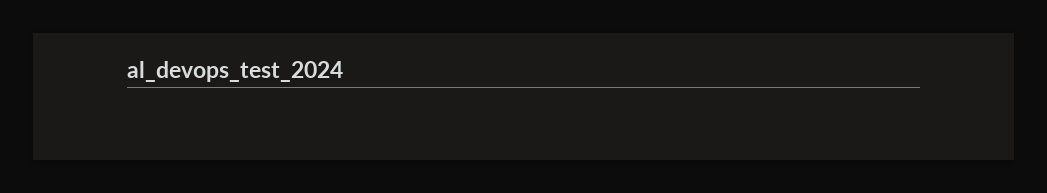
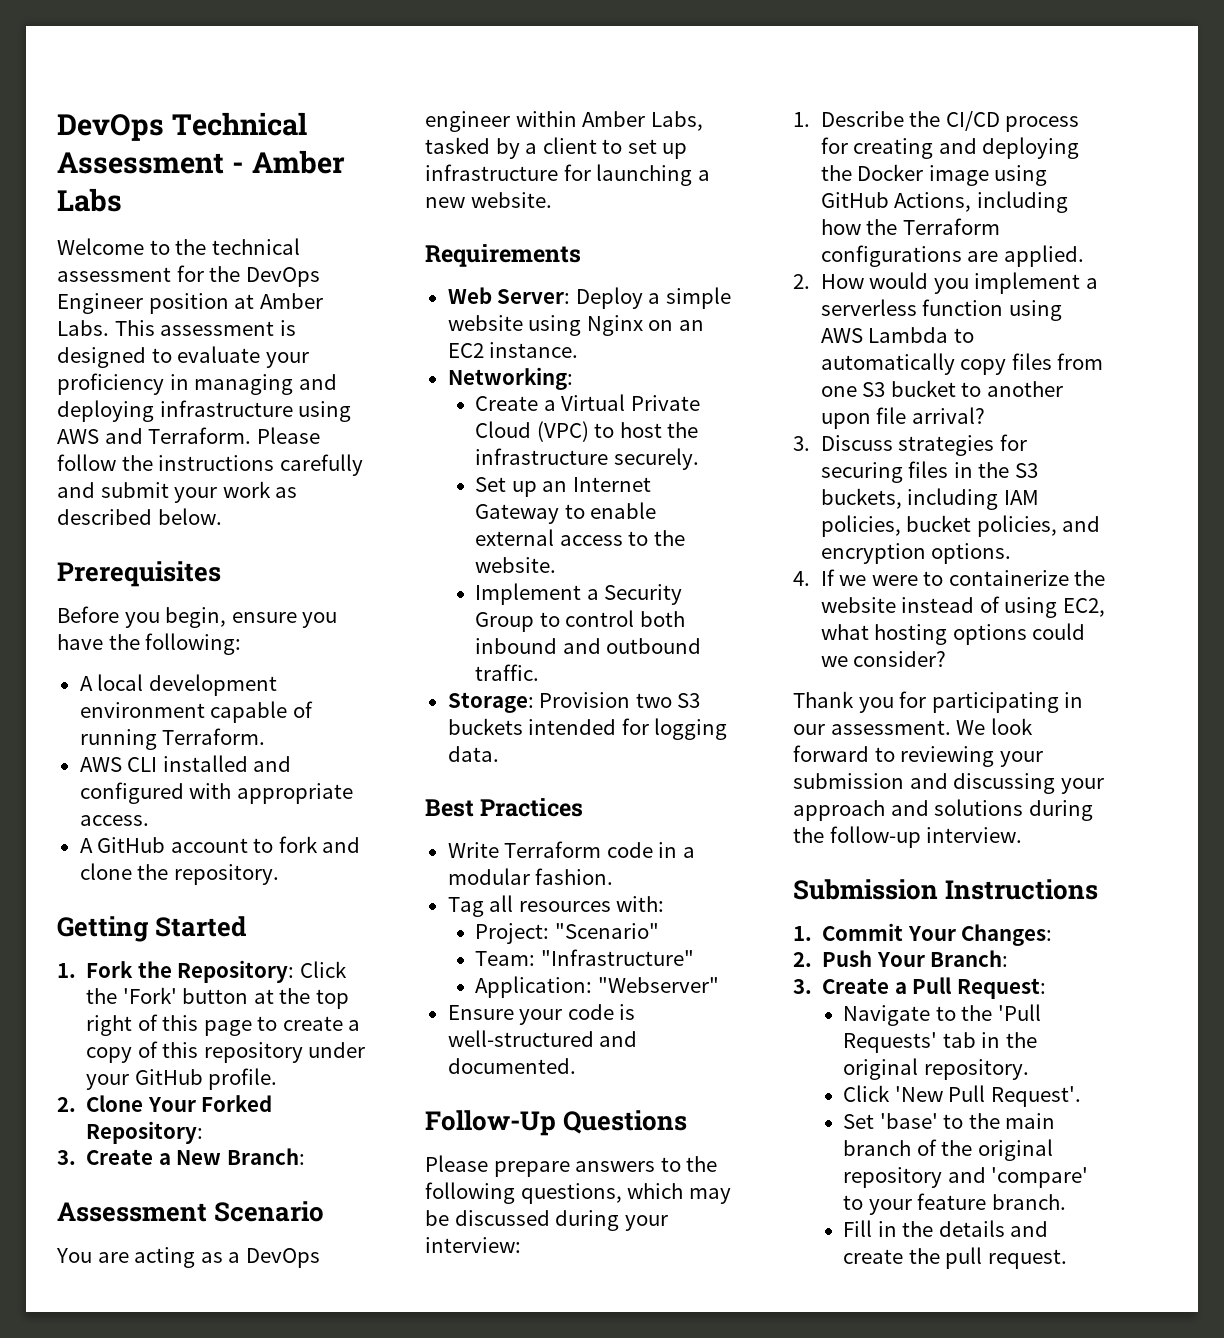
[127,61,343,82] al_devops_test_2024 -> [57,112,307,141] [57,150,345,174] [57,188,122,212] [57,238,300,255] [57,265,320,287] [57,293,323,314] [57,320,296,336] [57,346,309,368] [57,373,337,395] [57,400,352,422] [57,427,320,444] [57,454,363,476] [57,481,298,503] [57,508,222,525] [57,561,221,587] [57,606,338,628] [57,633,242,655] [79,674,277,696] [79,701,313,723] [79,728,266,750] [79,755,292,772] [79,782,353,804] [79,815,149,826] [79,836,361,853] [79,863,279,885] [57,916,247,942] [57,960,347,983] [86,987,349,1009] [86,1014,361,1036] [86,1041,366,1063] [86,1068,278,1090] [57,1095,273,1112] [86,1121,204,1144] [57,1148,305,1165] [57,1201,325,1222] [56,1247,320,1268] [425,111,703,132] [425,137,688,159] [425,164,710,186] [425,192,552,208] [425,244,581,267] [447,287,731,309] [447,315,704,336] [447,342,579,358] [447,367,573,390] [475,394,700,411] [475,421,699,442] [475,448,699,470] [475,477,651,497] [475,502,657,524] [475,529,685,546] [475,557,557,573] [475,583,683,605] [475,610,685,632] [475,638,702,654] [475,664,540,681] [447,692,701,713] [447,718,728,740] [447,746,499,762] [425,798,584,817] [447,841,695,858] [447,868,614,885] [447,895,665,917] [475,923,659,944] [475,949,694,966] [475,976,719,998] [447,1004,636,1025] [447,1030,638,1047] [447,1058,576,1074] [425,1110,688,1136] [425,1155,718,1177] [425,1182,731,1204] [425,1210,668,1231] [425,1237,521,1253] [793,111,1080,132] [820,137,1080,159] [820,164,1048,186] [820,191,1068,213] [820,218,1000,235] [820,245,1084,267] [793,272,1098,294] [820,299,1062,321] [820,327,974,343] [820,353,1104,375] [820,380,1063,397] [820,407,985,429] [793,434,1027,456] [820,461,1038,483] [820,488,1039,510] [820,515,1101,537] [820,543,1012,564] [793,569,1106,586] [820,596,1105,618] [820,623,1086,645] [820,651,947,667] [793,691,1084,713] [793,718,1033,735] [793,745,1043,767] [793,773,1104,794] [793,799,1093,821] [793,826,1023,848] [793,879,1099,900] [793,923,1053,946] [793,950,1009,967] [793,977,1046,999] [843,1004,1041,1026] [843,1032,1037,1053] [843,1058,1029,1080] [843,1085,1081,1107] [843,1113,1056,1129] [843,1139,1053,1161] [843,1167,1089,1188] [843,1193,1066,1215] [843,1220,1049,1237] [843,1247,1067,1269] DevOps Technical Assessment - Amber Labs // Welcome to the technical assessment for the DevOps Engineer position at Amber Labs. This assessment is designed to evaluate your proficiency in managing and deploying infrastructure using AWS and Terraform. Please follow the instructions carefully and submit your work as described below. // Prerequisites // Before you begin, ensure you have the following: // A local development environment capable of running Terraform. // AWS CLI installed and configured with appropriate access. // A GitHub account to fork and clone the repository. // Getting Started // 1. Fork the Repository: Click the 'Fork' button at the top right of this page to create a copy of this repository under your GitHub profile. // 2. Clone Your Forked Repository: // 3. Create a New Branch: // Assessment Scenario // You are acting as a DevOps engineer within Amber Labs, tasked by a client to set up infrastructure for launching a new website. // Requirements // Web Server: Deploy a simple website using Nginx on an EC2 instance. // Networking: // Create a Virtual Private Cloud (VPC) to host the infrastructure securely. // Set up an Internet Gateway to enable external access to the website. // Implement a Security Group to control both inbound and outbound traffic. // Storage: Provision two S3 buckets intended for logging data. // Best Practices // Write Terraform code in a modular fashion. // Tag all resources with: // Project: "Scenario" // Team: "Infrastructure" // Application: "Webserver" // Ensure your code is well-structured and documented. // Follow-Up Questions // Please prepare answers to the following questions, which may be discussed during your interview: // 1. Describe the CI/CD process for creating and deploying the Docker image using GitHub Actions, including how the Terraform configurations are applied. // 2. How would you implement a serverless function using AWS Lambda to automatically copy files from one S3 bucket to another upon file arrival? // 3. Discuss strategies for securing files in the S3 buckets, including IAM policies, bucket policies, and encryption options. // 4. If we were to containerize the website instead of using EC2, what hosting options could we consider? // Thank you for participating in our assessment. We look forward to reviewing your submission and discussing your approach and solutions during the follow-up interview. // Submission Instructions // 1. Commit Your Changes: // 2. Push Your Branch: // 3. Create a Pull Request: // Navigate to the 'Pull Requests' tab in the original repository. // Click 'New Pull Request'. // Set 'base' to the main branch of the original repository and 'compare' to your feature branch. // Fill in the details and create the pull request.

